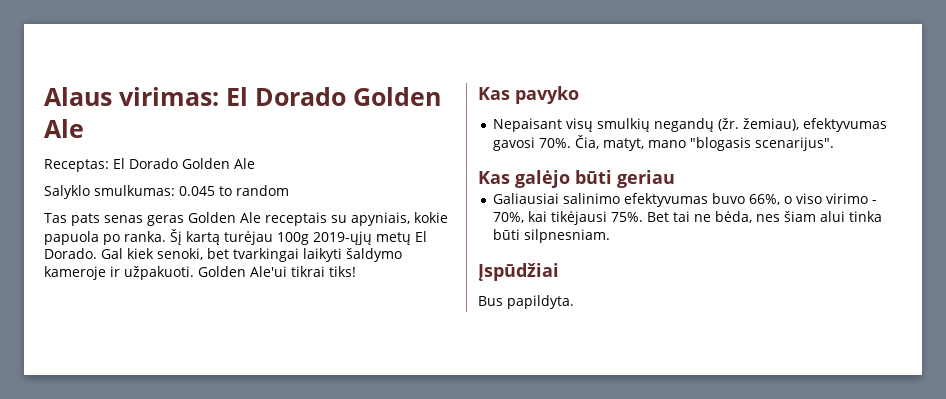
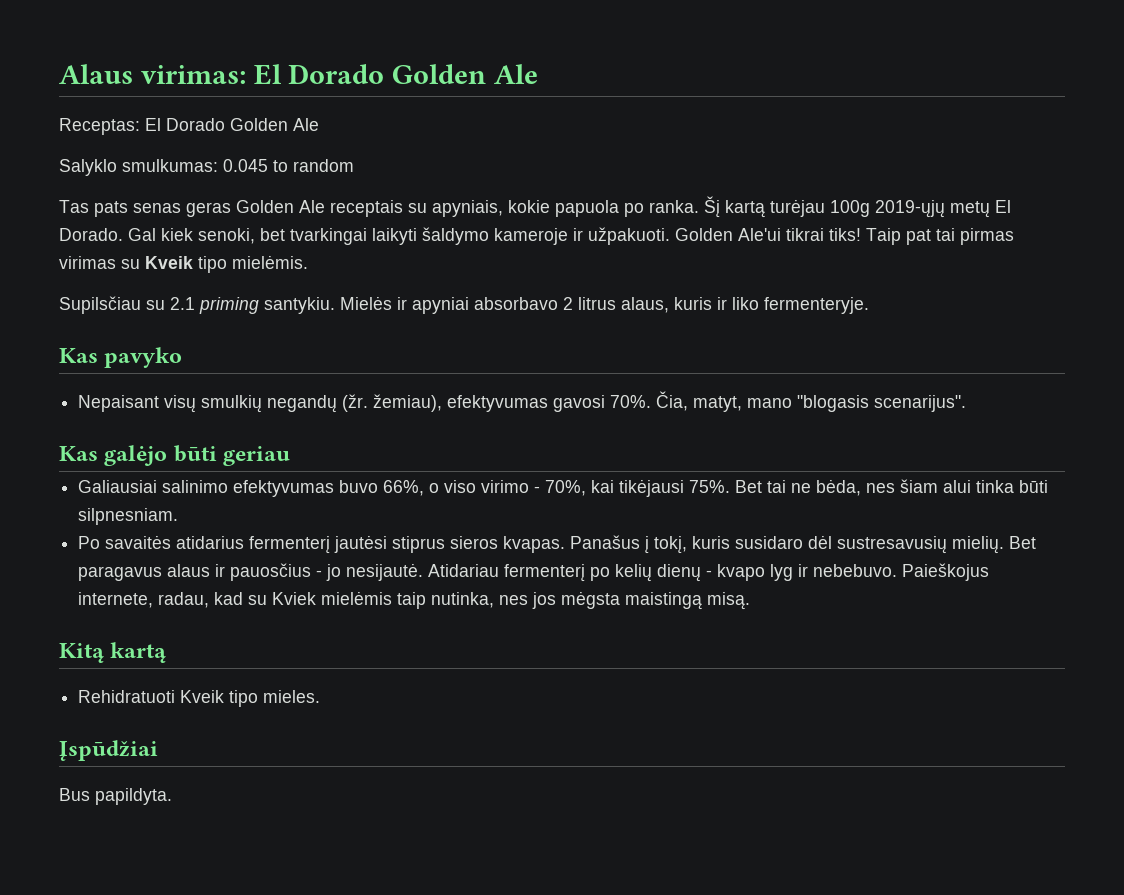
(356, 271) none -> [866,228,1014,245] [59,255,308,273] [59,296,869,314] Taip pat tai pirmas virimas su Kveik tipo mielėmis. // Supilsčiau su 2.1 priming santykiu. Mielės ir apyniai absorbavo 2 litrus alaus, kuris ir liko fermenteryje.
(610, 236) none -> [78,535,1037,554] [78,563,990,582] [78,591,751,610] [59,642,167,663] [78,690,321,707] // Po savaitės atidarius fermenterį jautėsi stiprus sieros kvapas. Panašus į tokį, kuris susidaro dėl sustresavusių mielių. Bet paragavus alaus ir pauosčius - jo nesijautė. Atidariau fermenterį po kelių dienų - kvapo lyg ir nebebuvo. Paieškojus internete, radau, kad su Kviek mielėmis taip nutinka, nes jos mėgsta maistingą misą. // Kitą kartą // Rehidratuoti Kveik tipo mieles.

